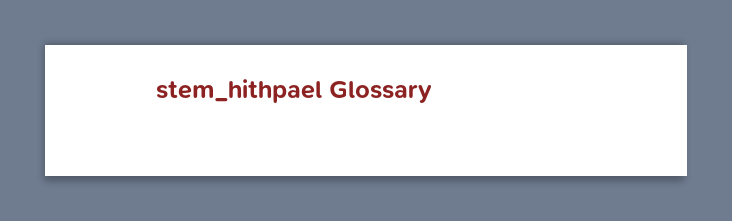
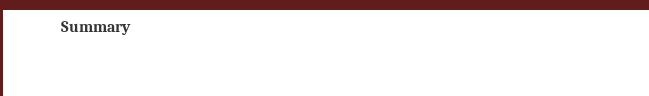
[156,79,432,103] stem_hithpael Glossary -> [61,21,131,35] Summary

